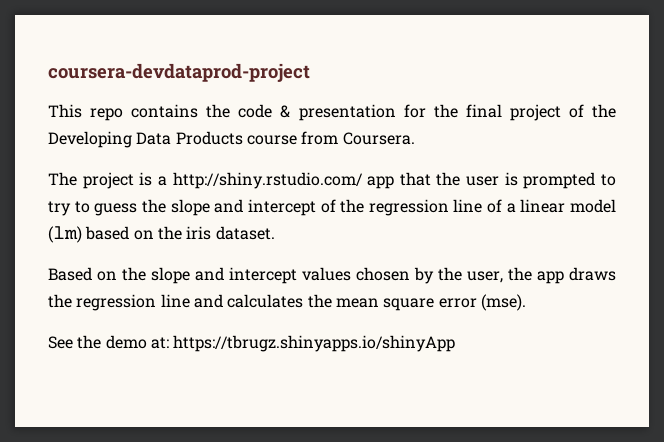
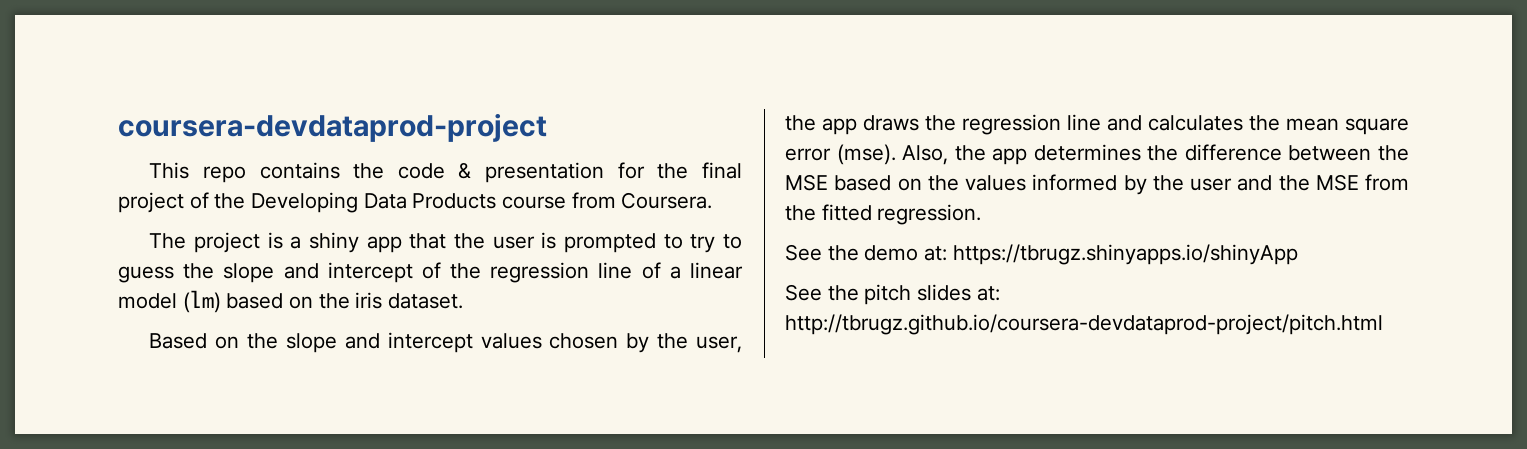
[172,172,363,189] http://shiny.rstudio.com/ -> [309,232,360,253] shiny
(526, 302) none -> [902,144,1409,165] [785,174,1409,195] [785,204,982,225] Also, the app determines the difference between the MSE based on the values informed by the user and the MSE from the fitted regression.
(456, 343) none -> [785,284,1000,305] [785,314,1383,335] // See the pitch slides at: http://tbrugz.github.io/coursera-devdataprod-project/pitch.html

